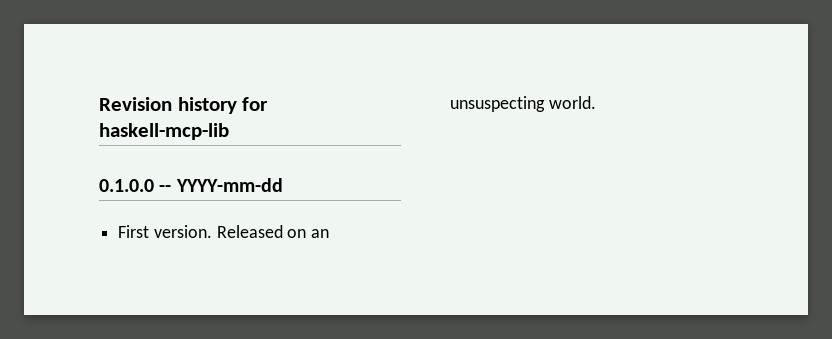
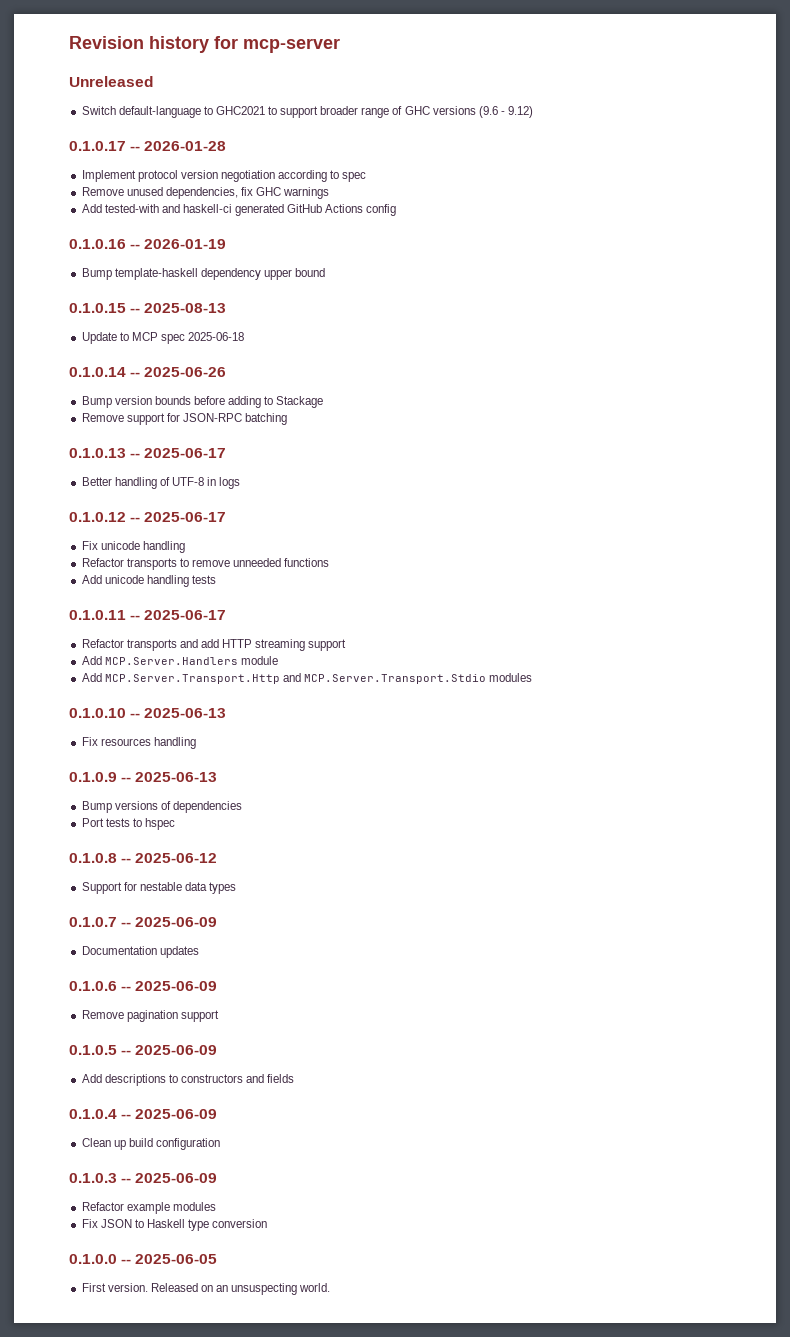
[99,123,229,140] haskell-mcp-lib -> [243,38,340,53] [69,76,153,87] [81,106,534,118] [69,141,227,151] [81,170,367,182] [81,187,330,199] [81,204,397,216] [69,239,227,249] [81,268,326,280] [69,303,227,313] [81,332,245,344] [69,367,227,377] [81,396,324,408] [81,413,288,425] [69,448,227,458] [81,477,241,489] [69,512,227,522] [81,541,185,553] [81,558,330,570] [81,575,216,587] [69,610,227,620] [81,639,347,651] [81,656,278,665] [81,673,533,684] [69,708,227,718] [81,737,196,749] [69,772,218,782] [81,801,242,813] [81,818,175,830] [69,853,218,863] [81,882,237,894] [69,917,218,927] [81,946,199,958] [69,981,218,991] [81,1010,219,1022] [69,1045,218,1055] [81,1074,295,1086] [69,1109,218,1119] [81,1138,220,1150] [69,1173,218,1183] [81,1202,216,1214] [81,1219,268,1231] mcp-server // Unreleased // Switch default-language to GHC2021 to support broader range of GHC versions (9.6 - 9.12) // 0.1.0.17 -- 2026-01-28 // Implement protocol version negotiation according to spec // Remove unused dependencies, fix GHC warnings // Add tested-with and haskell-ci generated GitHub Actions config // 0.1.0.16 -- 2026-01-19 // Bump template-haskell dependency upper bound // 0.1.0.15 -- 2025-08-13 // Update to MCP spec 2025-06-18 // 0.1.0.14 -- 2025-06-26 // Bump version bounds before adding to Stackage // Remove support for JSON-RPC batching // 0.1.0.13 -- 2025-06-17 // Better handling of UTF-8 in logs // 0.1.0.12 -- 2025-06-17 // Fix unicode handling // Refactor transports to remove unneeded functions // Add unicode handling tests // 0.1.0.11 -- 2025-06-17 // Refactor transports and add HTTP streaming support // Add MCP.Server.Handlers module // Add MCP.Server.Transport.Http and MCP.Server.Transport.Stdio modules // 0.1.0.10 -- 2025-06-13 // Fix resources handling // 0.1.0.9 -- 2025-06-13 // Bump versions of dependencies // Port tests to hspec // 0.1.0.8 -- 2025-06-12 // Support for nestable data types // 0.1.0.7 -- 2025-06-09 // Documentation updates // 0.1.0.6 -- 2025-06-09 // Remove pagination support // 0.1.0.5 -- 2025-06-09 // Add descriptions to constructors and fields // 0.1.0.4 -- 2025-06-09 // Clean up build configuration // 0.1.0.3 -- 2025-06-09 // Refactor example modules // Fix JSON to Haskell type conversion
[175,178,283,192] YYYY-mm-dd -> [135,1254,218,1264] 2025-06-05

